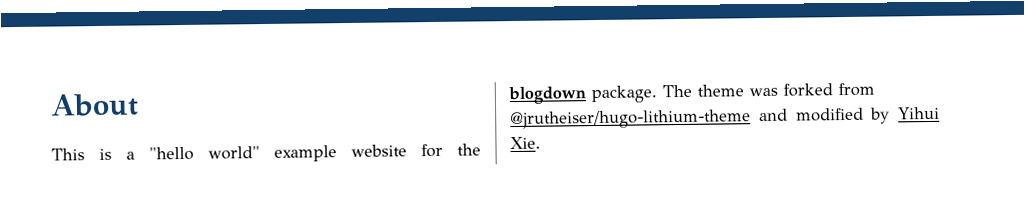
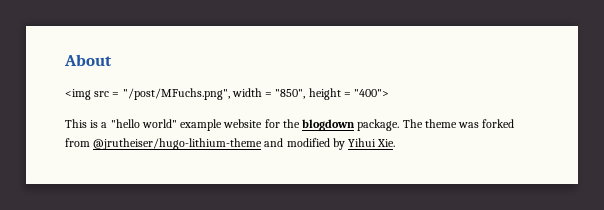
(139, 105) none -> [65,88,390,100] // <img src = "/post/MFuchs.png", width = "850", height = "400">

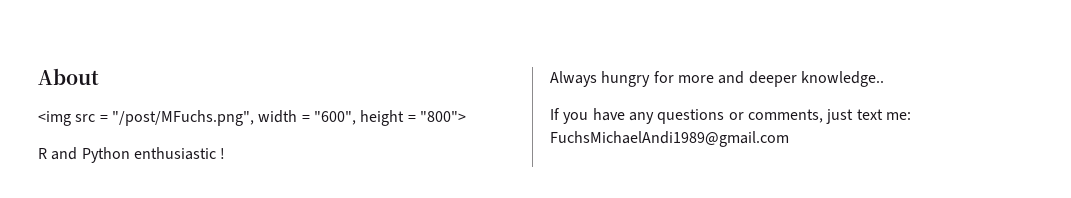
[275,89,306,99] "850", -> [313,111,356,125] "600",
[354,89,390,97] [65,119,515,131] [65,138,396,150] "400"> // This is a "hello world" example website for the blogdown package. The theme was forked from @jrutheiser/hugo-lithium-theme and modified by Yihui Xie. -> [419,111,466,122] [38,147,226,163] [550,71,884,87] [550,108,911,124] [550,131,789,147] "800"> // R and Python enthusiastic ! // Always hungry for more and deeper knowledge.. // If you have any questions or comments, just text me: FuchsMichaelAndi1989@gmail.com

